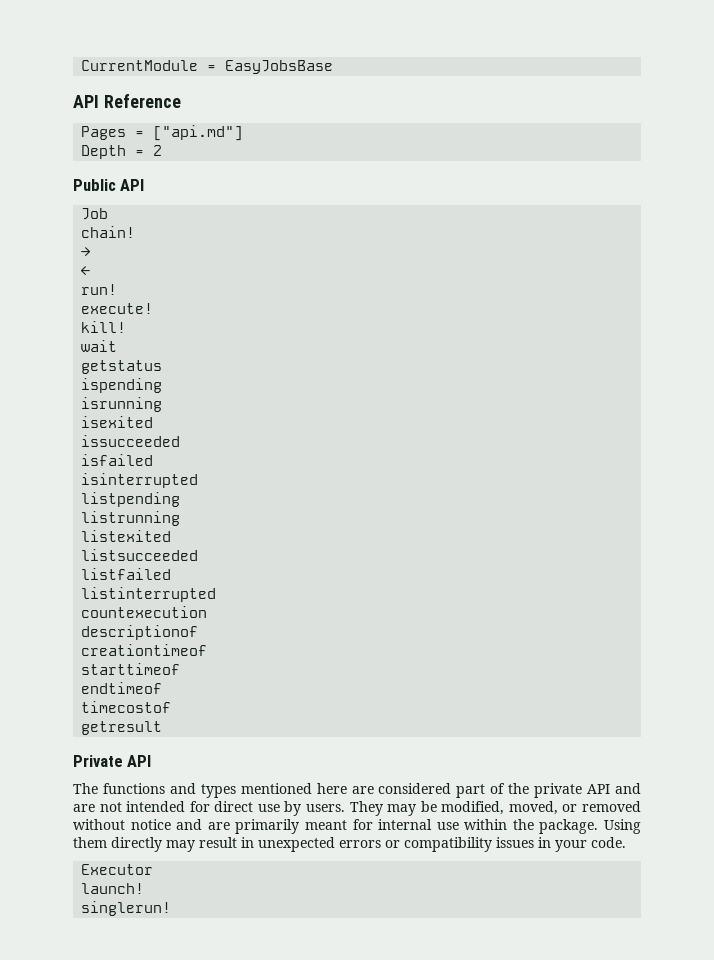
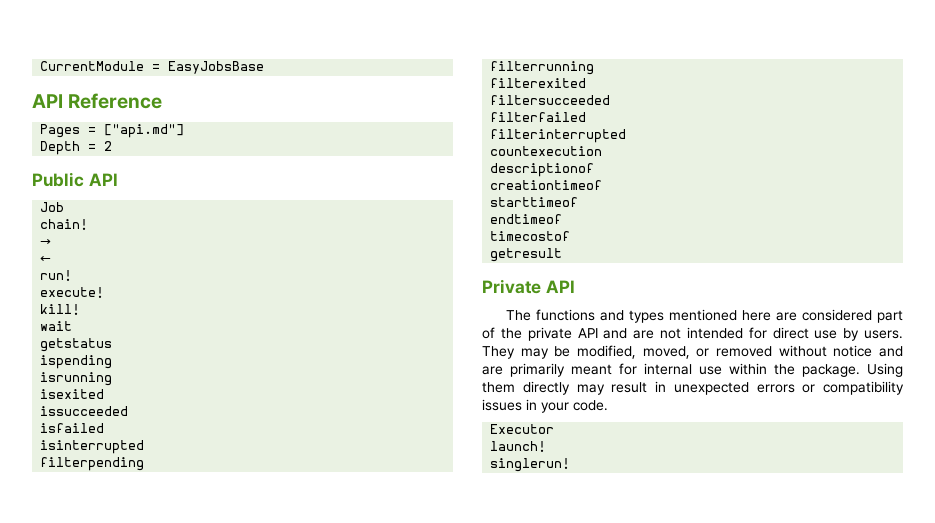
[81,492,181,507] [81,511,181,526] [81,530,172,542] [81,549,199,561] [81,568,172,580] [81,587,217,602] listpending // listrunning // listexited // listsucceeded // listfailed // listinterrupted -> [40,457,145,471] [490,61,595,75] [490,78,587,88] [490,95,611,105] [490,112,587,122] [490,129,627,143] filterpending // filterrunning // filterexited // filtersucceeded // filterfailed // filterinterrupted

